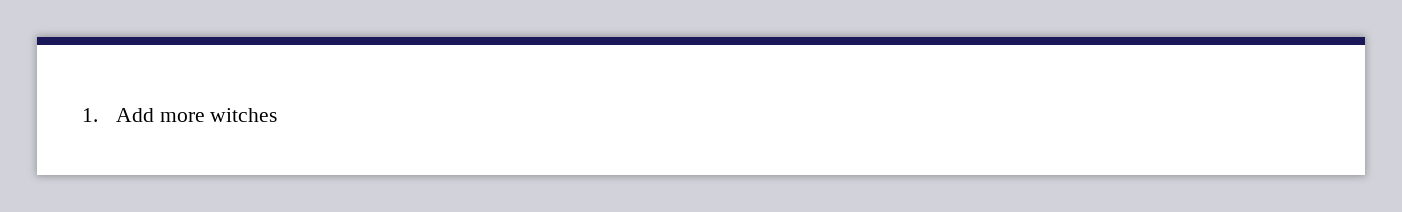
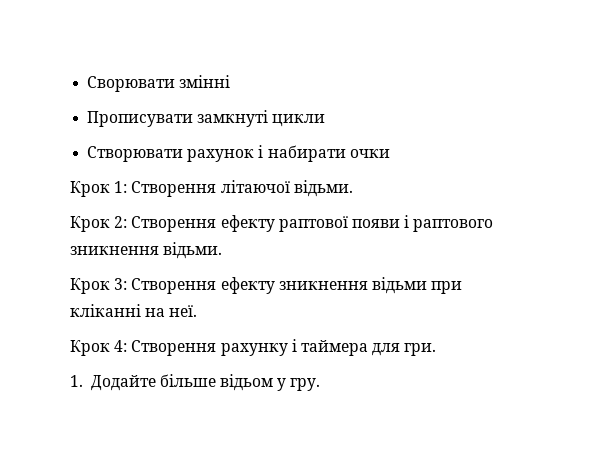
[82,108,278,122] 1. Add more witches -> [87,75,231,92] [87,110,326,127] [87,145,390,162] [70,180,353,197] [70,215,494,232] [70,242,223,259] [70,277,463,294] [70,304,198,317] [70,339,437,356] [70,374,321,391] Сворювати змінні // Прописувати замкнуті цикли // Створювати рахунок і набирати очки // Крок 1: Створення літаючої відьми. // Крок 2: Створення ефекту раптової появи і раптового зникнення відьми. // Крок 3: Створення ефекту зникнення відьми при кліканні на неї. // Крок 4: Створення рахунку і таймера для гри. // 1. Додайте більше відьом у гру.

